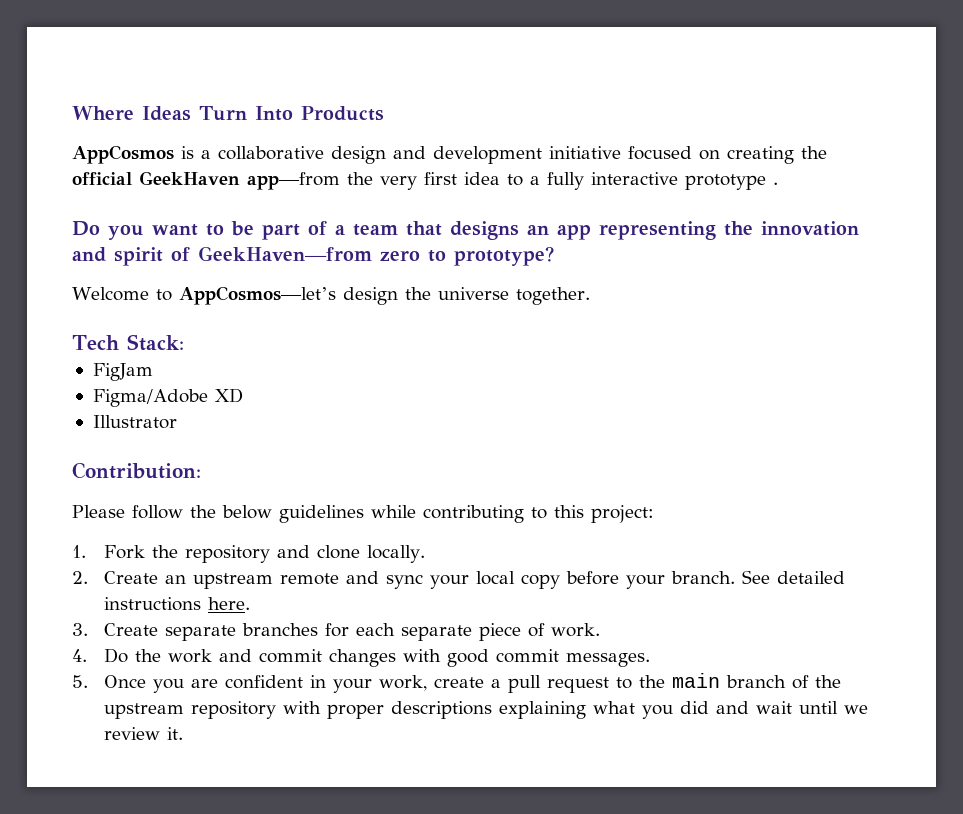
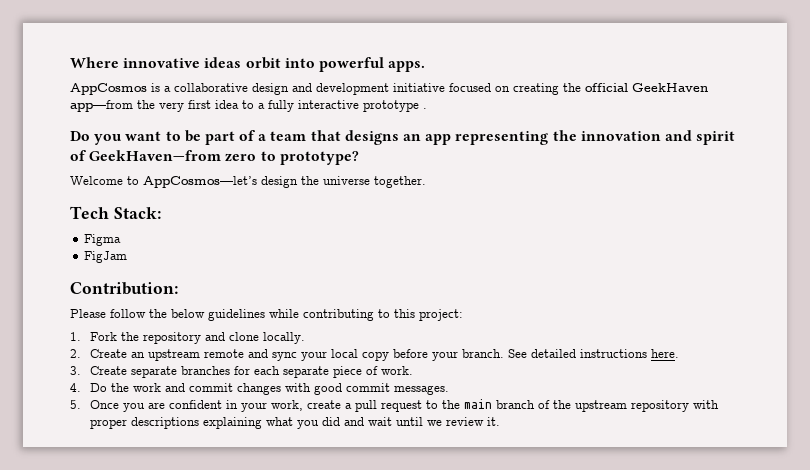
[142,106,384,121] Ideas Turn Into Products -> [123,57,426,72] innovative ideas orbit into powerful apps.
(184, 342) none -> [84,234,122,246] // Figma
[92,388,243,407] [92,415,177,429] // Figma/Adobe XD // Illustrator -> (128, 257) none

